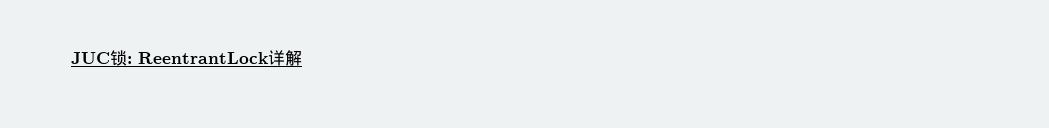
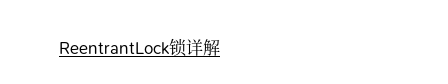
[71,50,268,66] JUC锁: ReentrantLock -> [59,38,187,57] ReentrantLock锁

